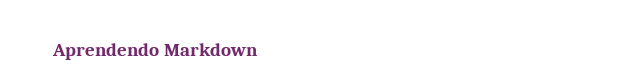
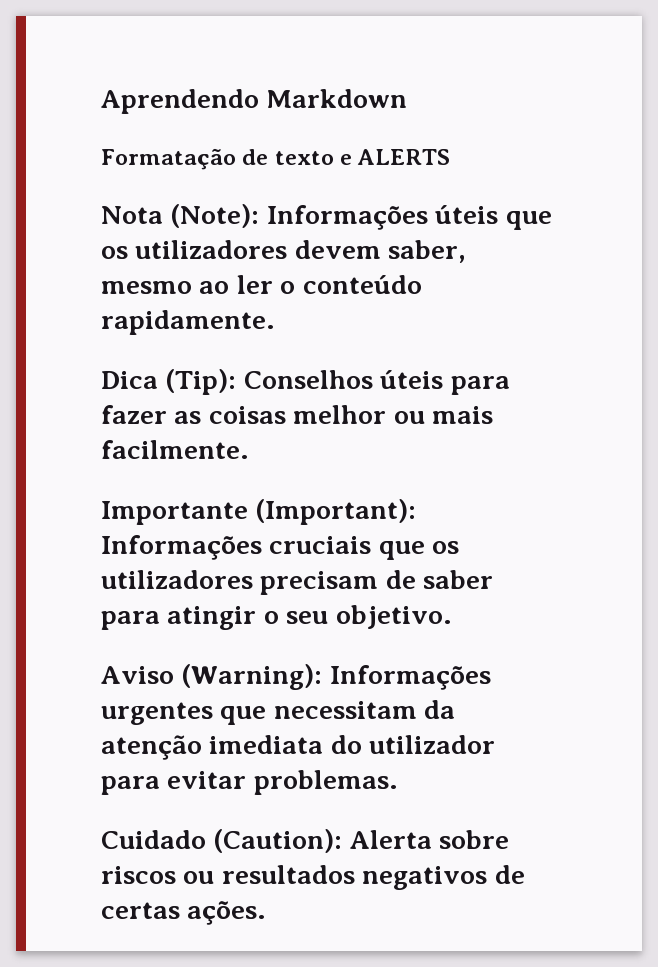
(258, 49) none -> [101,148,451,170] [101,204,552,230] [101,240,467,263] [101,275,422,294] [101,310,275,335] [101,369,510,395] [101,405,494,424] [101,440,249,459] [101,499,417,525] [101,535,460,560] [101,570,494,595] [101,605,452,630] [101,664,491,690] [101,700,456,725] [101,735,496,760] [101,770,398,795] [101,829,510,853] [101,865,525,890] [101,901,267,925] // Formatação de texto e ALERTS // Nota (Note): Informações úteis que os utilizadores devem saber, mesmo ao ler o conteúdo rapidamente. // Dica (Tip): Conselhos úteis para fazer as coisas melhor ou mais facilmente. // Importante (Important): Informações cruciais que os utilizadores precisam de saber para atingir o seu objetivo. // Aviso (Warning): Informações urgentes que necessitam da atenção imediata do utilizador para evitar problemas. // Cuidado (Caution): Alerta sobre riscos ou resultados negativos de certas ações.

